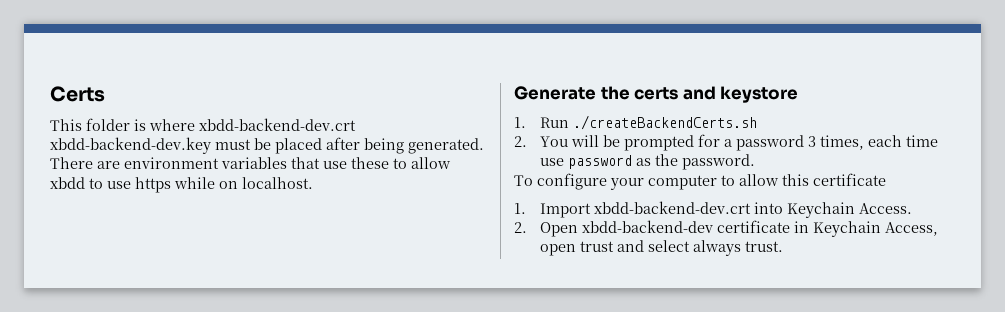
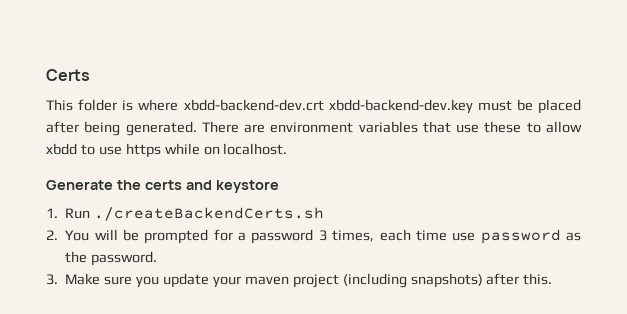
[514,173,886,190] [514,201,912,218] [514,220,938,237] [539,240,783,256] To configure your computer to allow this certificate // 1. Import xbdd-backend-dev.crt into Keychain Access. // 2. Open xbdd-backend-dev certificate in Keychain Access, open trust and select always trust. -> [46,273,553,288] 3. Make sure you update your maven project (including snapshots) after this.

